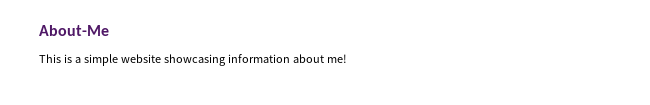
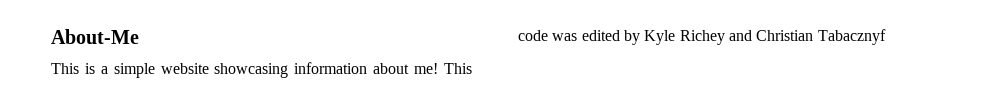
(347, 58) none -> [444,63,473,74] [518,29,886,45] This code was edited by Kyle Richey and Christian Tabacznyf

